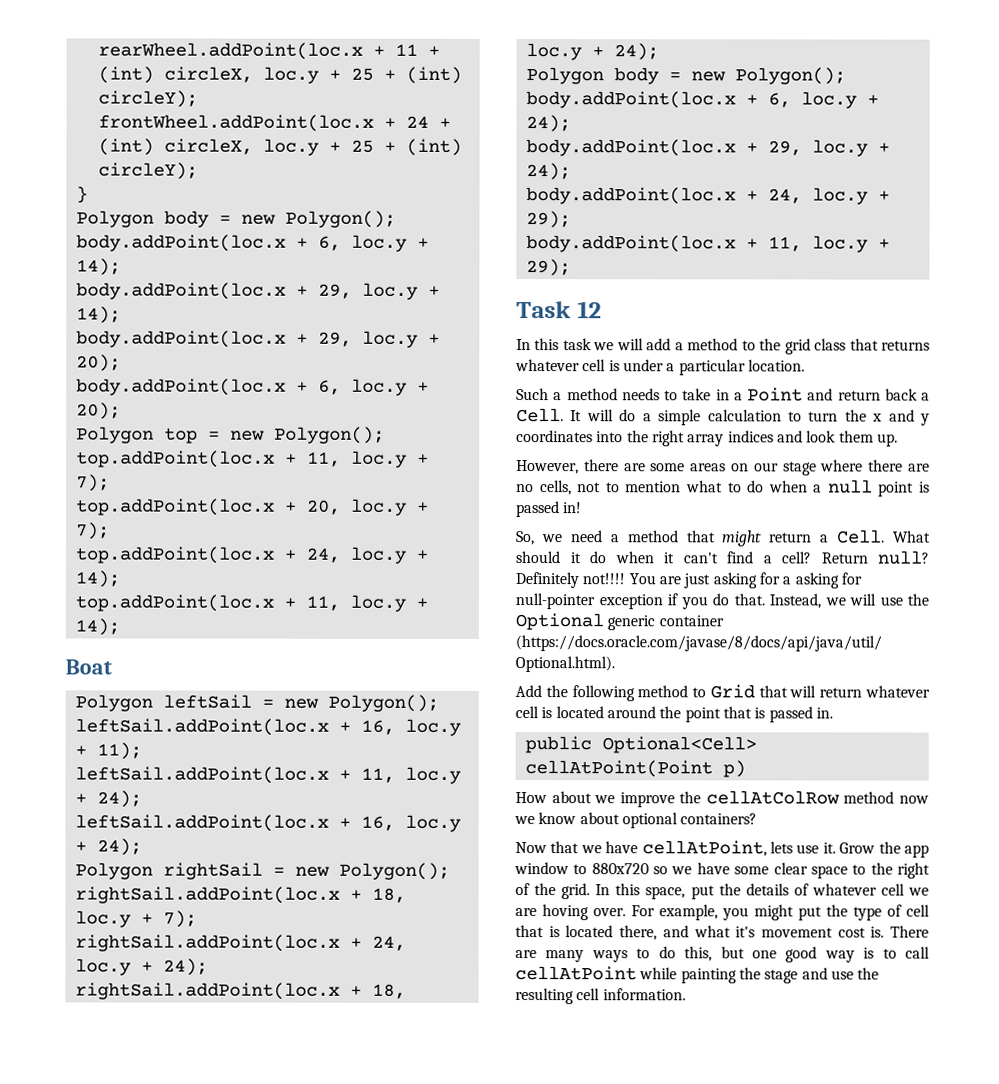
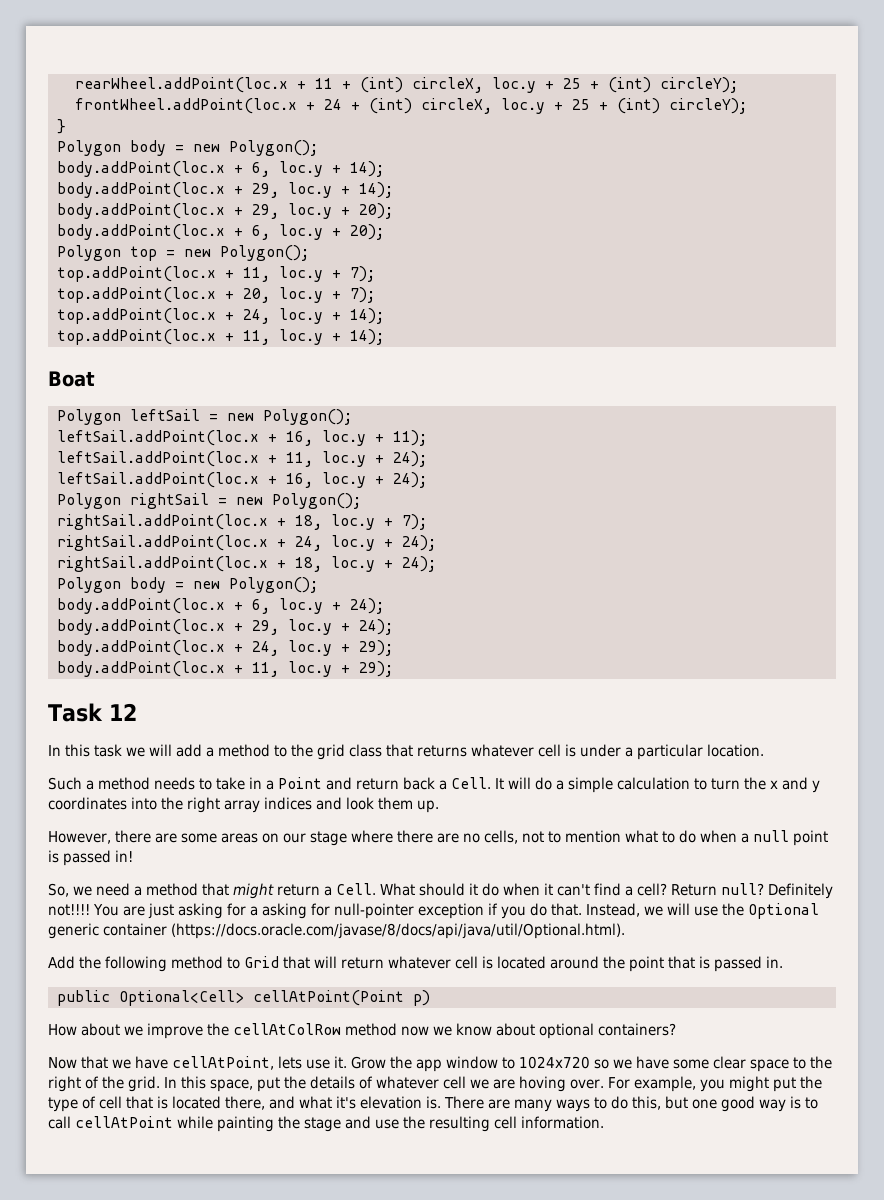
[591,863,649,875] 880x720 -> [519,1056,590,1069] 1024x720
[760,927,866,938] movement cost -> [360,1096,422,1109] elevation

